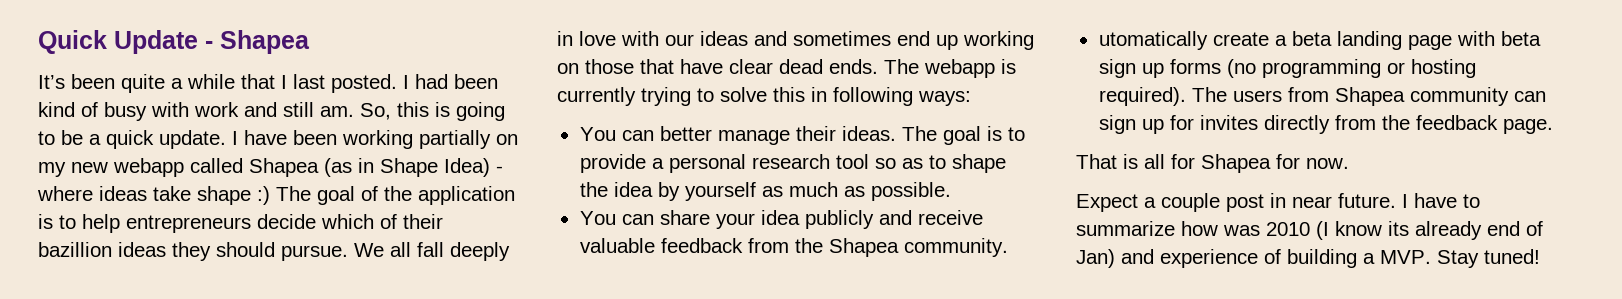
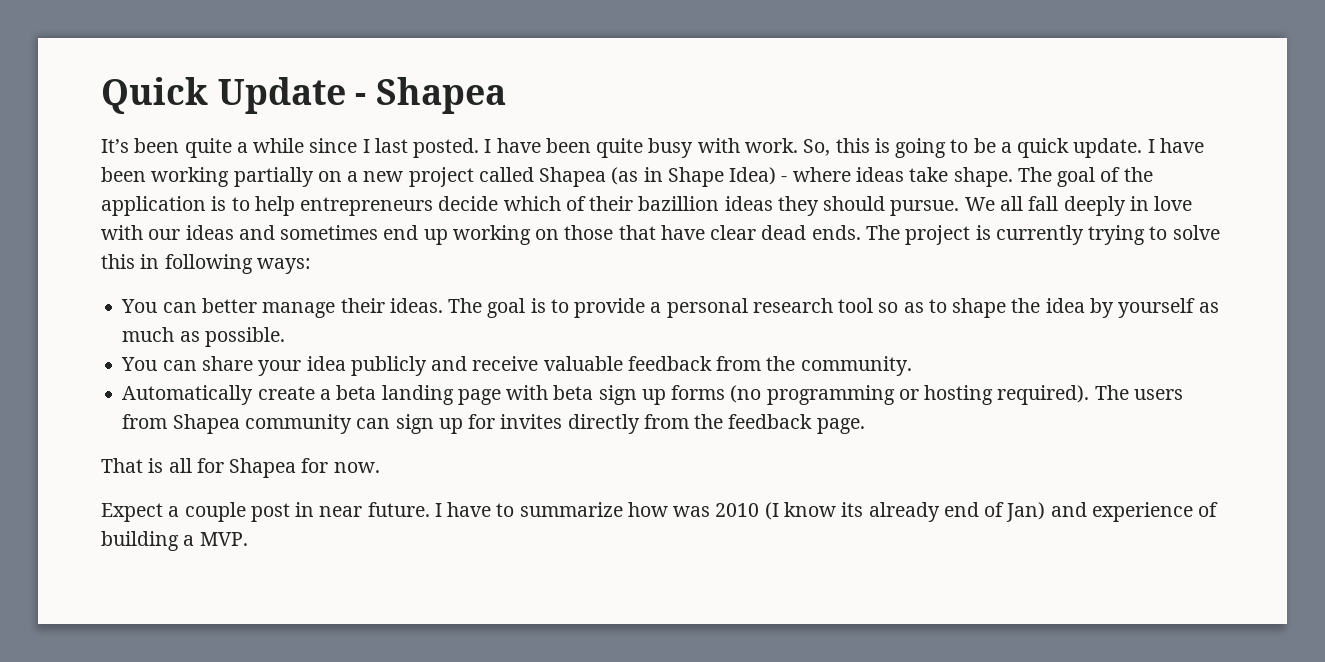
[241,74,275,89] that -> [309,138,358,153] since
[415,74,498,89] [38,102,354,121] had been kind of busy with work and still am. -> [496,138,798,158] have been quite busy with work.
[38,158,184,177] my new webapp -> [347,167,474,187] a new project
[197,186,270,205] shape :) -> [953,167,1013,187] shape.
[924,59,995,78] webapp -> [905,225,971,245] project
[828,238,899,257] Shapea -> (796, 363) none
[1098,31,1208,50] utomatically -> [122,385,254,405] Automatically
[1437,249,1540,268] Stay tuned! -> (248, 539) none

